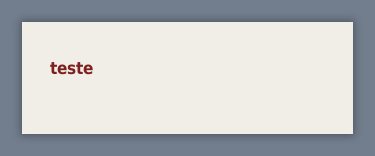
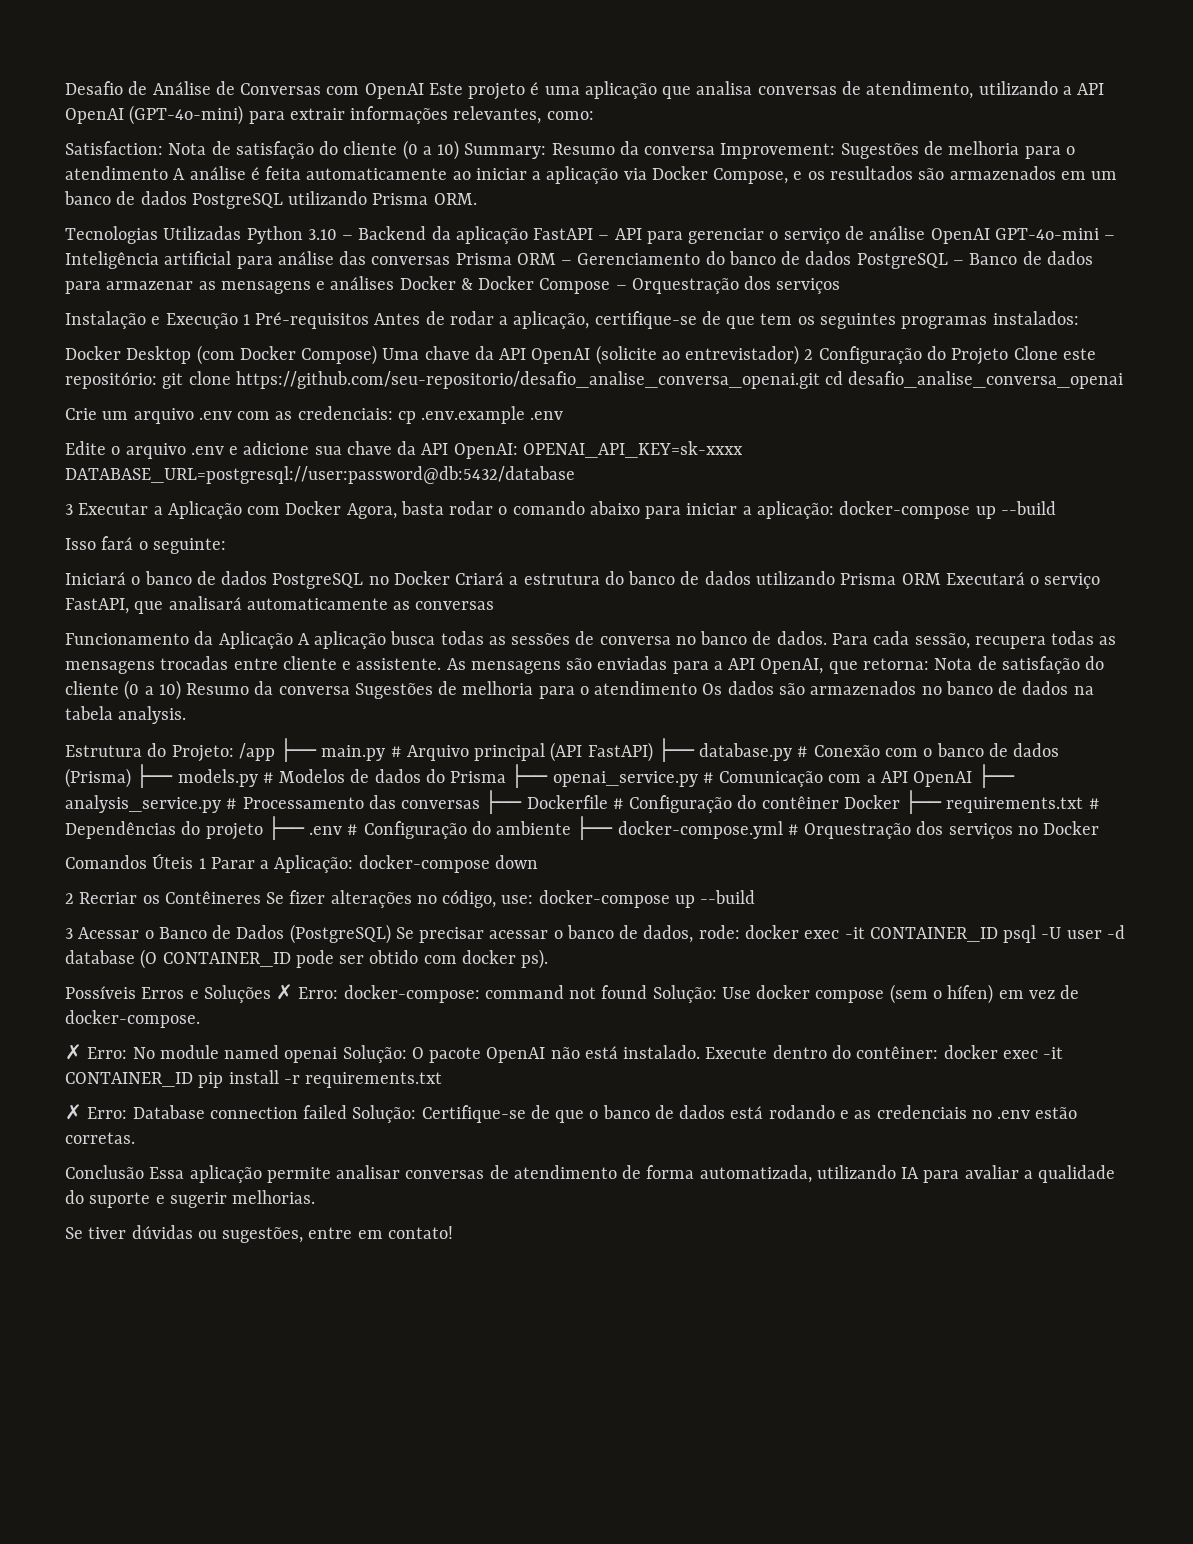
[50,62,93,75] teste -> [65,81,1105,100] [65,105,594,125] [65,140,1075,160] [65,166,1118,184] [64,191,477,209] [65,226,1116,244] [65,251,1093,269] [65,276,841,294] [65,311,1079,329] [65,345,1096,365] [65,371,1124,389] [65,406,564,424] [65,441,743,459] [65,466,575,484] [65,501,1056,519] [65,536,226,554] [65,571,1101,589] [65,596,495,614] [65,631,1117,649] [65,656,1105,674] [65,680,1094,700] [65,706,187,724] [65,738,1060,762] [65,764,1015,788] [65,790,1100,814] [65,816,1100,840] [65,853,538,873] [65,890,756,908] [65,924,1125,944] [65,949,549,969] [65,984,1080,1004] [65,1010,200,1028] [65,1044,1064,1063] [65,1070,443,1088] [65,1104,1078,1123] [65,1132,135,1144] [65,1165,1116,1183] [65,1190,316,1208] [65,1225,453,1243] Desafio de Análise de Conversas com OpenAI Este projeto é uma aplicação que analisa conversas de atendimento, utilizando a API OpenAI (GPT-4o-mini) para extrair informações relevantes, como: // Satisfaction: Nota de satisfação do cliente (0 a 10) Summary: Resumo da conversa Improvement: Sugestões de melhoria para o atendimento A análise é feita automaticamente ao iniciar a aplicação via Docker Compose, e os resultados são armazenados em um banco de dados PostgreSQL utilizando Prisma ORM. // Tecnologias Utilizadas Python 3.10 – Backend da aplicação FastAPI – API para gerenciar o serviço de análise OpenAI GPT-4o-mini – Inteligência artificial para análise das conversas Prisma ORM – Gerenciamento do banco de dados PostgreSQL – Banco de dados para armazenar as mensagens e análises Docker & Docker Compose – Orquestração dos serviços // Instalação e Execução 1 Pré-requisitos Antes de rodar a aplicação, certifique-se de que tem os seguintes programas instalados: // Docker Desktop (com Docker Compose) Uma chave da API OpenAI (solicite ao entrevistador) 2 Configuração do Projeto Clone este repositório: git clone https://github.com/seu-repositorio/desafio_analise_conversa_openai.git cd desafio_analise_conversa_openai // Crie um arquivo .env com as credenciais: cp .env.example .env // Edite o arquivo .env e adicione sua chave da API OpenAI: OPENAI_API_KEY=sk-xxxx DATABASE_URL=postgresql://user:password@db:5432/database // 3 Executar a Aplicação com Docker Agora, basta rodar o comando abaixo para iniciar a aplicação: docker-compose up --build // Isso fará o seguinte: // Iniciará o banco de dados PostgreSQL no Docker Criará a estrutura do banco de dados utilizando Prisma ORM Executará o serviço FastAPI, que analisará automaticamente as conversas // Funcionamento da Aplicação A aplicação busca todas as sessões de conversa no banco de dados. Para cada sessão, recupera todas as mensagens trocadas entre cliente e assistente. As mensagens são enviadas para a API OpenAI, que retorna: Nota de satisfação do cliente (0 a 10) Resumo da conversa Sugestões de melhoria para o atendimento Os dados são armazenados no banco de dados na tabela analysis. // Estrutura do Projeto: /app ├── main.py # Arquivo principal (API FastAPI) ├── database.py # Conexão com o banco de dados (Prisma) ├── models.py # Modelos de dados do Prisma ├── openai_service.py # Comunicação com a API OpenAI ├── analysis_service.py # Processamento das conversas ├── Dockerfile # Configuração do contêiner Docker ├── requirements.txt # Dependências do projeto ├── .env # Configuração do ambiente ├── docker-compose.yml # Orquestração dos serviços no Docker // Comandos Úteis 1 Parar a Aplicação: docker-compose down // 2 Recriar os Contêineres Se fizer alterações no código, use: docker-compose up --build // 3 Acessar o Banco de Dados (PostgreSQL) Se precisar acessar o banco de dados, rode: docker exec -it CONTAINER_ID psql -U user -d database (O CONTAINER_ID pode ser obtido com docker ps). // Possíveis Erros e Soluções ✗ Erro: docker-compose: command not found Solução: Use docker compose (sem o hífen) em vez de docker-compose. // ✗ Erro: No module named openai Solução: O pacote OpenAI não está instalado. Execute dentro do contêiner: docker exec -it CONTAINER_ID pip install -r requirements.txt // ✗ Erro: Database connection failed Solução: Certifique-se de que o banco de dados está rodando e as credenciais no .env estão corretas. // Conclusão Essa aplicação permite analisar conversas de atendimento de forma automatizada, utilizando IA para avaliar a qualidade do suporte e sugerir melhorias. // Se tiver dúvidas ou sugestões, entre em contato!

